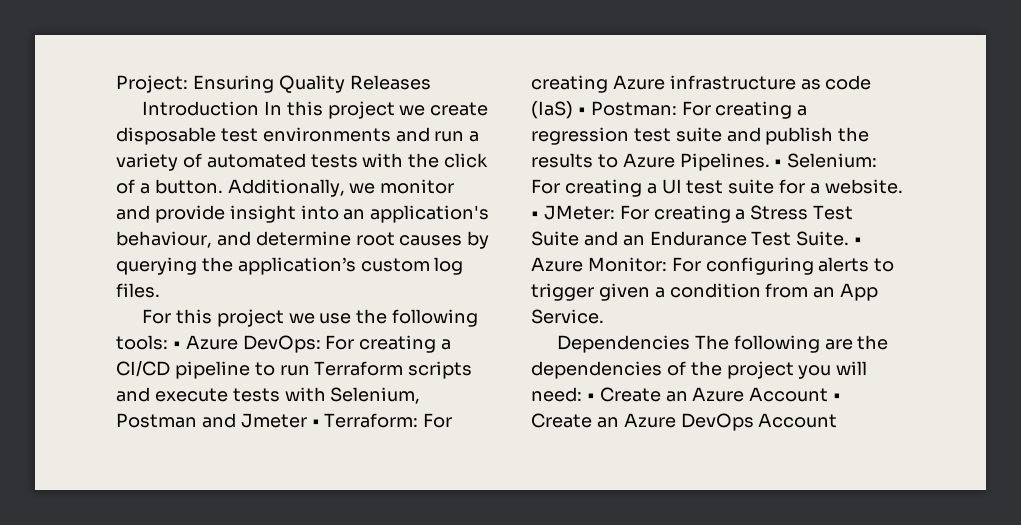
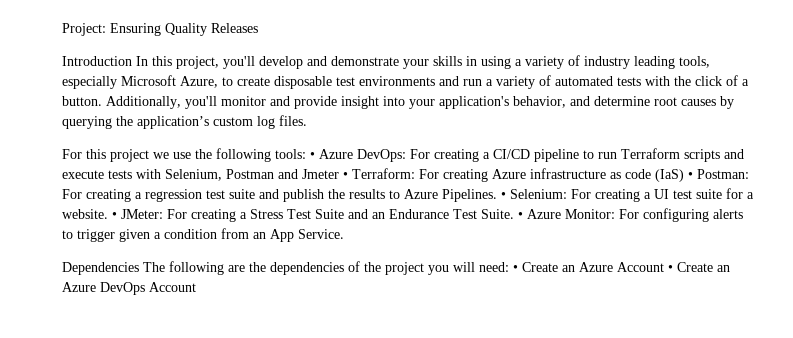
[327,101,426,119] project we -> [176,55,710,69] [62,75,233,89] project, you'll develop and demonstrate your skills in using a variety of industry leading tools, especially Microsoft Azure, to
[349,183,376,194] we -> [185,96,217,109] you'll
[343,205,490,223] [116,231,212,248] an application's behaviour, -> [409,96,566,109] your application's behavior,

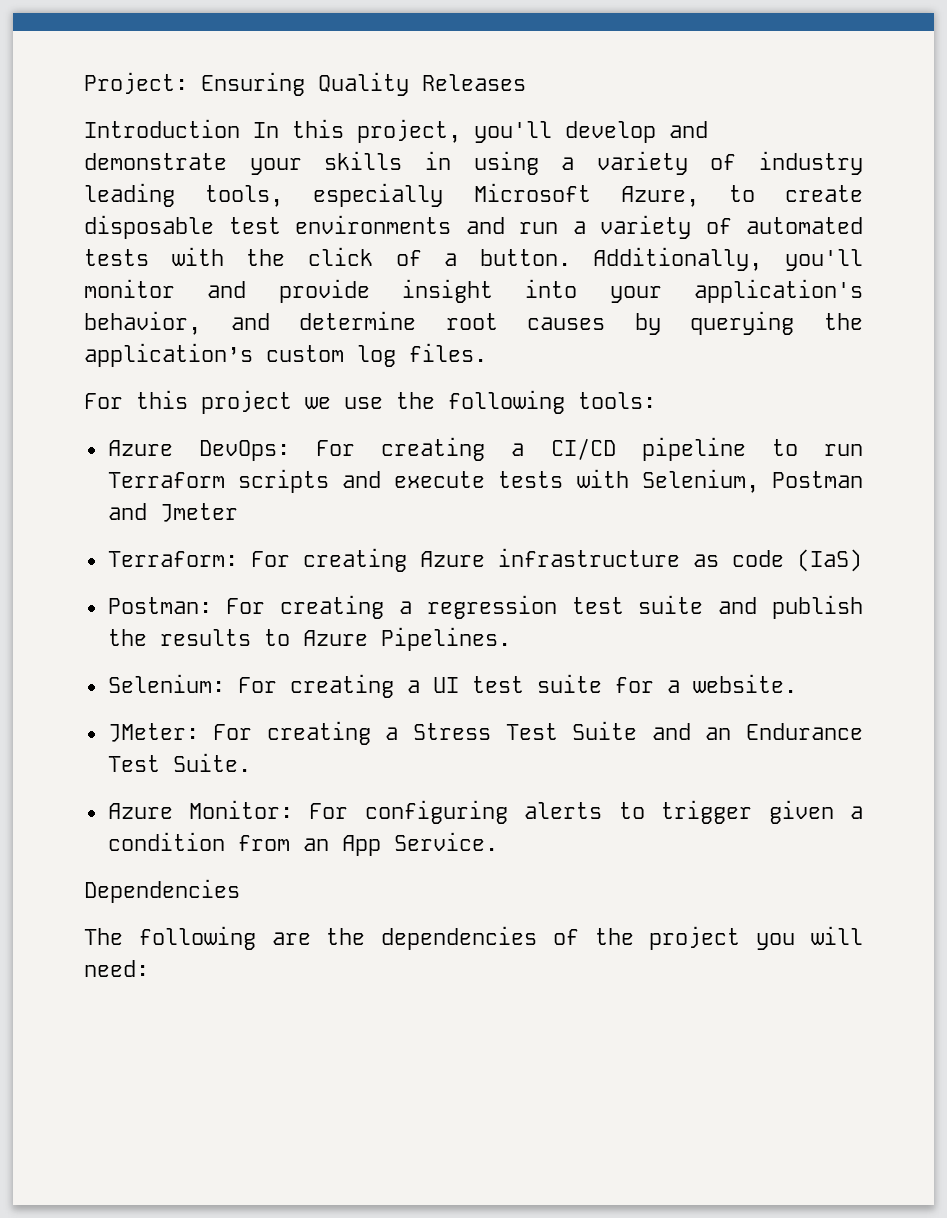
[310,152,315,159] • -> (656, 400) //
[343,172,348,179] • -> (238, 512) //
[688,172,693,179] • -> (862, 560) //
[501,192,506,199] • -> (511, 639) //
[112,212,117,219] • -> (797, 683) //
[518,212,523,219] • -> (251, 762) //
(139, 268) none -> (240, 891) //
[513,262,730,272] [62,282,196,295] • Create an Azure Account • Create an Azure DevOps Account -> (149, 968) none

